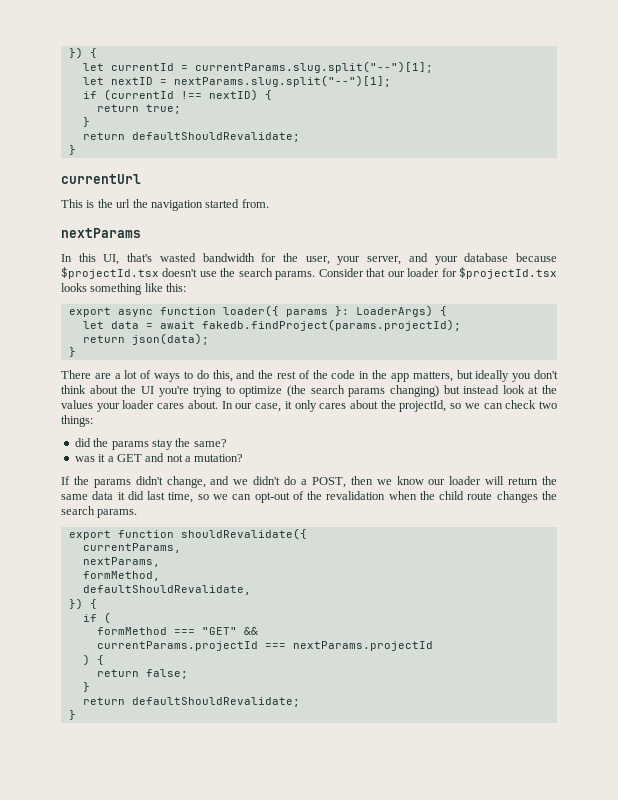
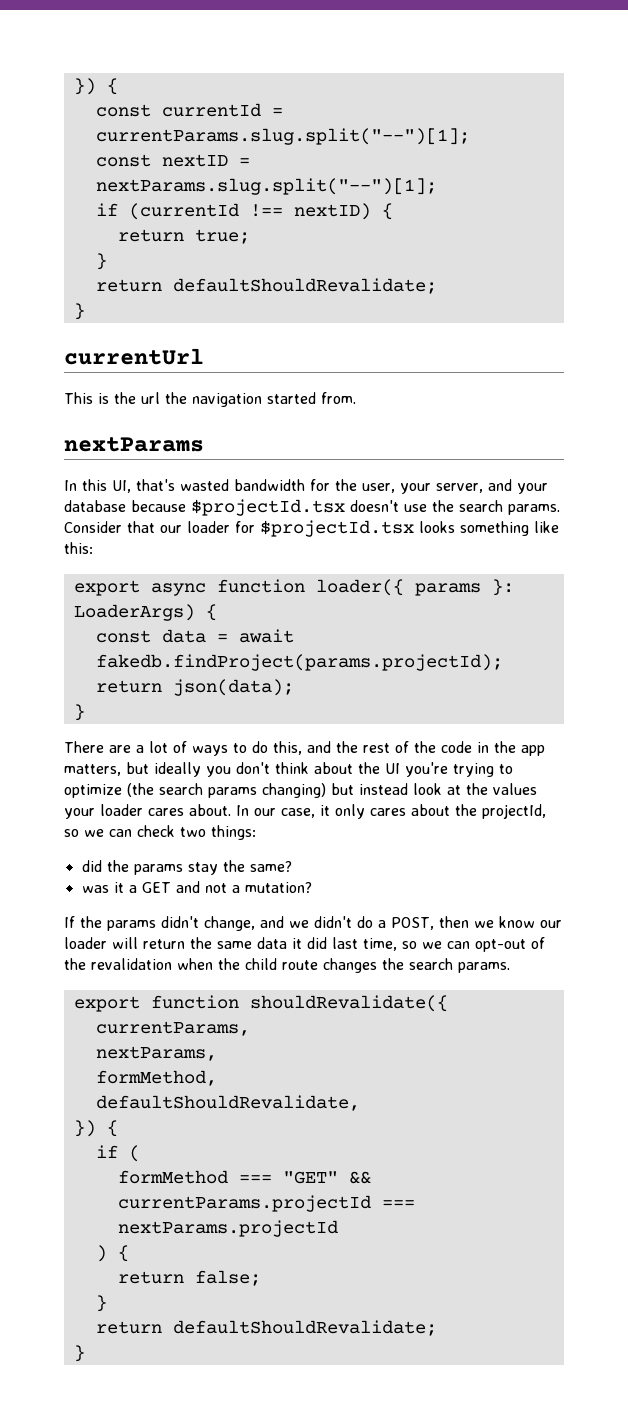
[68,47,97,59] [82,63,104,71] }) { // let -> [73,78,118,95] [95,104,151,117] }) { // const
[82,77,104,85] let -> [95,154,151,167] const
[82,321,104,329] let -> [95,630,151,643] const

